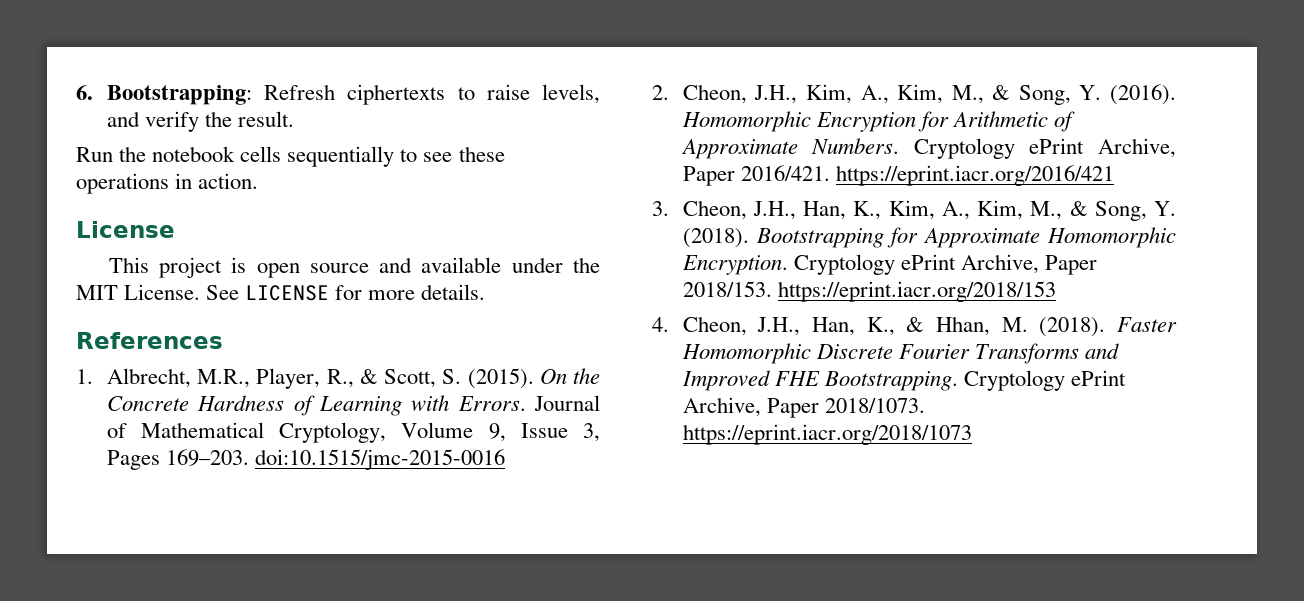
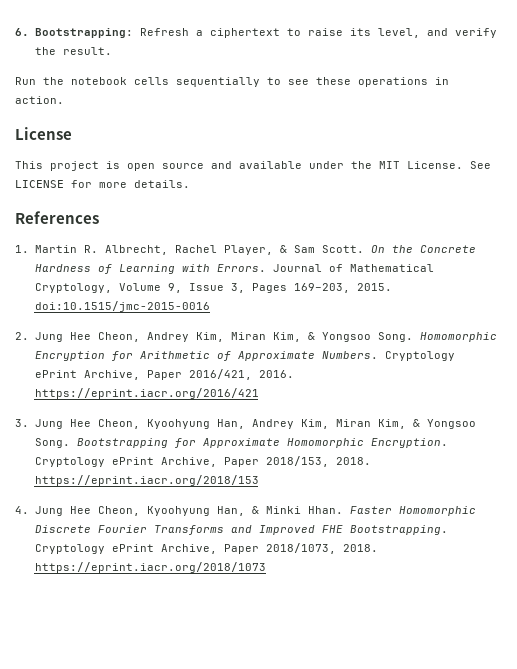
[347,84,600,105] ciphertexts to raise levels, -> [195,28,420,38] a ciphertext to raise its level,
[106,368,534,389] Albrecht, M.R., Player, R., & Scott, S. (2015). -> [34,245,364,255] Martin R. Albrecht, Rachel Player, & Sam Scott.
[165,449,249,466] 169–203. -> [293,283,392,293] 169–203, 2015.
[682,84,1176,105] Cheon, J.H., Kim, A., Kim, M., & Song, Y. (2016). -> [34,332,413,342] Jung Hee Cheon, Andrey Kim, Miran Kim, & Yongsoo Song.
[740,165,830,181] 2016/421. -> [188,369,294,380] 2016/421, 2016.
[682,200,1176,221] [682,228,749,248] Cheon, J.H., Han, K., Kim, A., Kim, M., & Song, Y. (2018). -> [34,419,476,429] [34,438,70,448] Jung Hee Cheon, Kyoohyung Han, Andrey Kim, Miran Kim, & Yongsoo Song.
[682,281,772,297] 2018/153. -> [265,456,371,467] 2018/153, 2018.
[682,316,1106,337] Cheon, J.H., Han, K., & Hhan, M. (2018). -> [34,506,343,516] Jung Hee Cheon, Kyoohyung Han, & Minki Hhan.
[824,398,925,413] 2018/1073. -> [265,543,378,554] 2018/1073, 2018.

